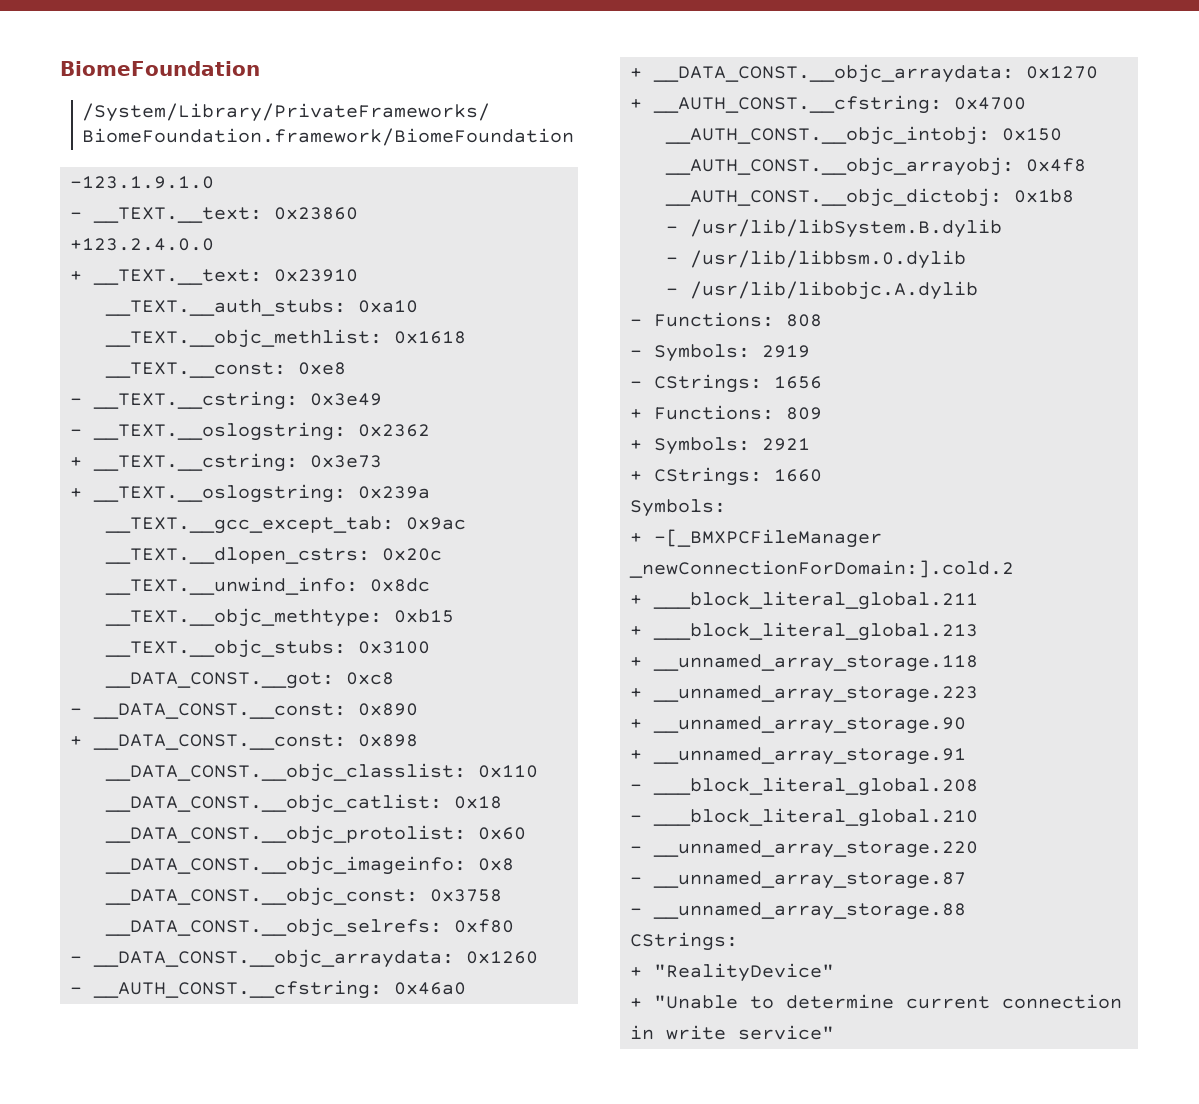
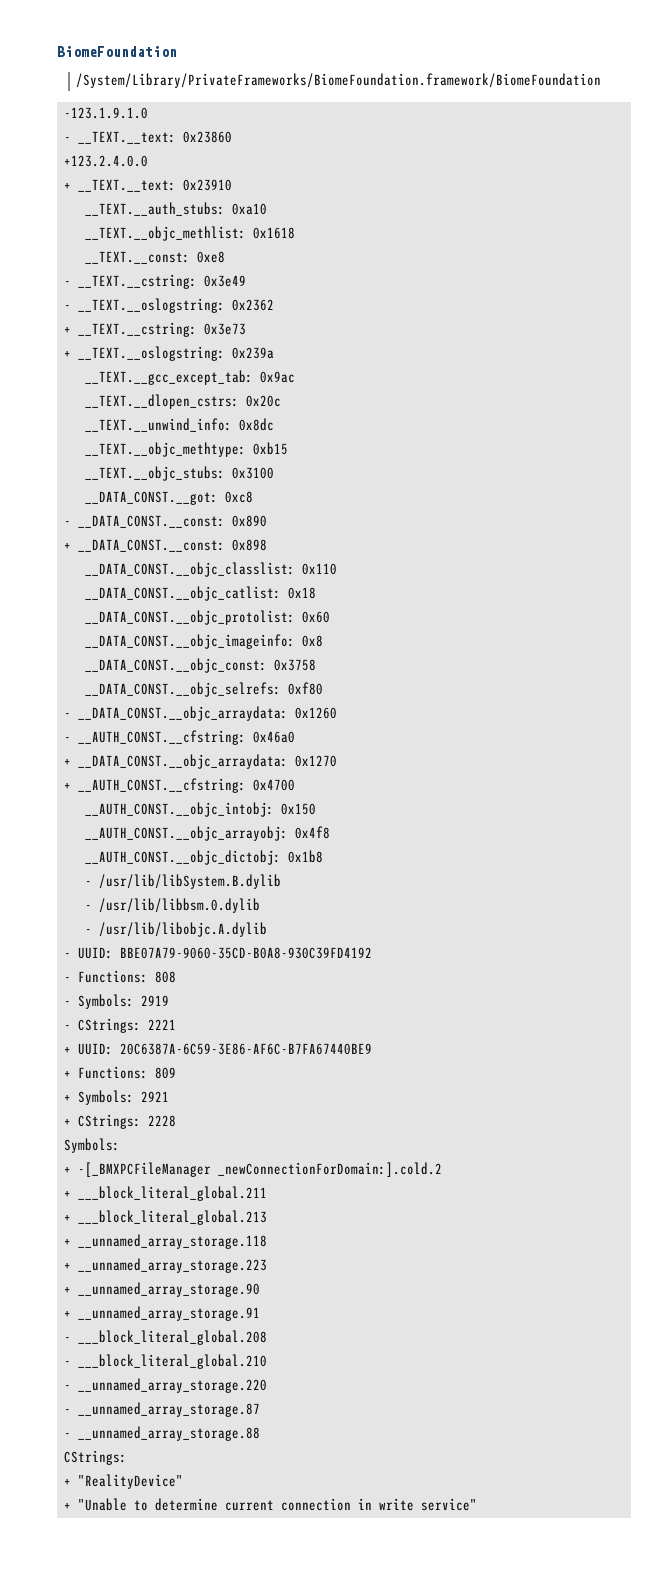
(978, 290) none -> [63,947,372,959] // - UUID: BBE07A79-9060-35CD-B0A8-930C39FD4192
[773,376,822,389] 1656 -> [147,1019,176,1030] [63,1043,372,1055] 2221 // + UUID: 20C6387A-6C59-3E86-AF6C-B7FA67440BE9
[773,469,822,482] 1660 -> [147,1115,176,1127] 2228

